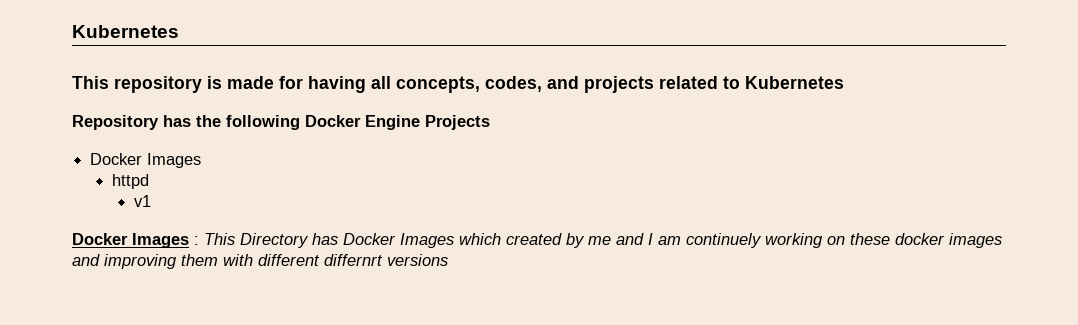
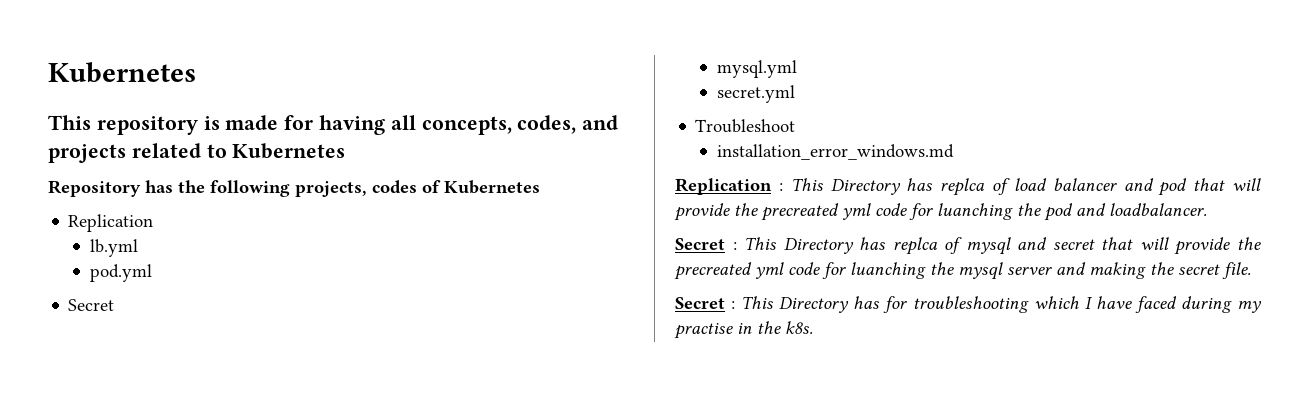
[305,115,490,130] [90,153,202,168] [111,174,149,189] [133,195,151,207] [72,233,1002,248] [72,254,448,269] Docker Engine Projects // Docker Images // httpd // v1 // Docker Images : This Directory has Docker Images which created by me and I am continuely working on these docker images and improving them with different differnrt versions -> [295,180,540,197] [68,214,154,232] [89,239,138,257] [89,264,152,282] [68,299,115,311] [716,60,797,78] [716,85,795,103] [695,119,796,133] [716,144,954,160] [675,178,1261,196] [674,203,1207,221] [675,237,1261,255] [674,262,1251,280] [675,296,1262,313] [674,321,813,339] projects, codes of Kubernetes // Replication // lb.yml // pod.yml // Secret // mysql.yml // secret.yml // Troubleshoot // installation_error_windows.md // Replication : This Directory has replca of load balancer and pod that will provide the precreated yml code for luanching the pod and loadbalancer. // Secret : This Directory has replca of mysql and secret that will provide the precreated yml code for luanching the mysql server and making the secret file. // Secret : This Directory has for troubleshooting which I have faced during my practise in the k8s.

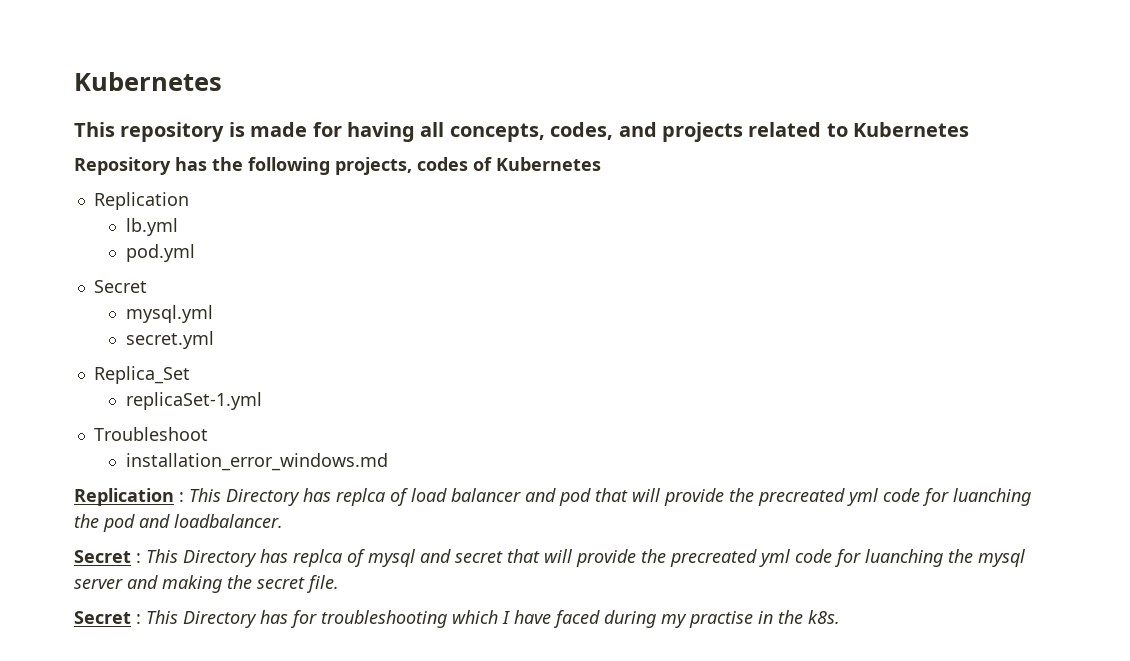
(795, 94) none -> [93,366,190,384] [125,392,262,410] // Replica_Set // replicaSet-1.yml

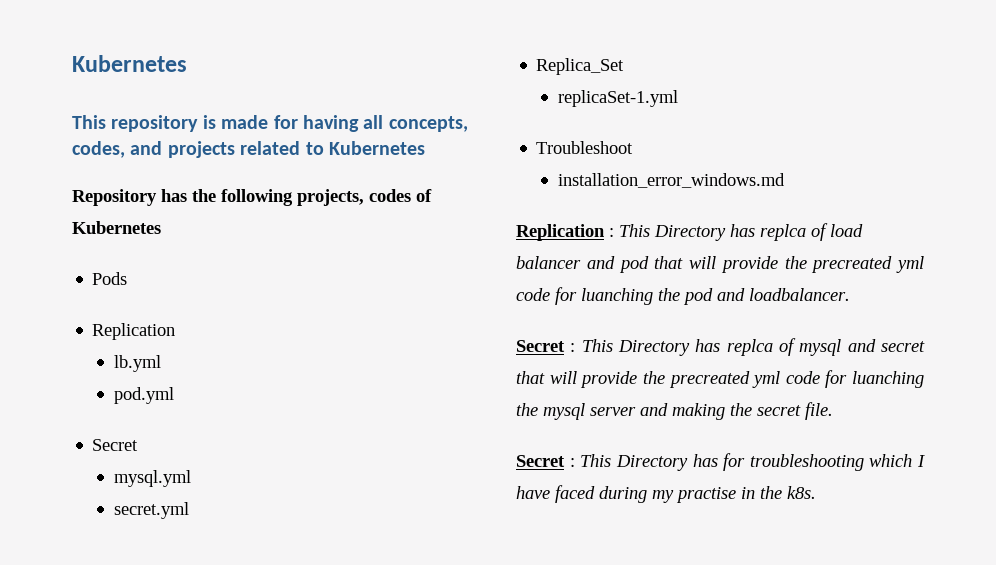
(601, 164) none -> [92,272,128,285] // Pods

